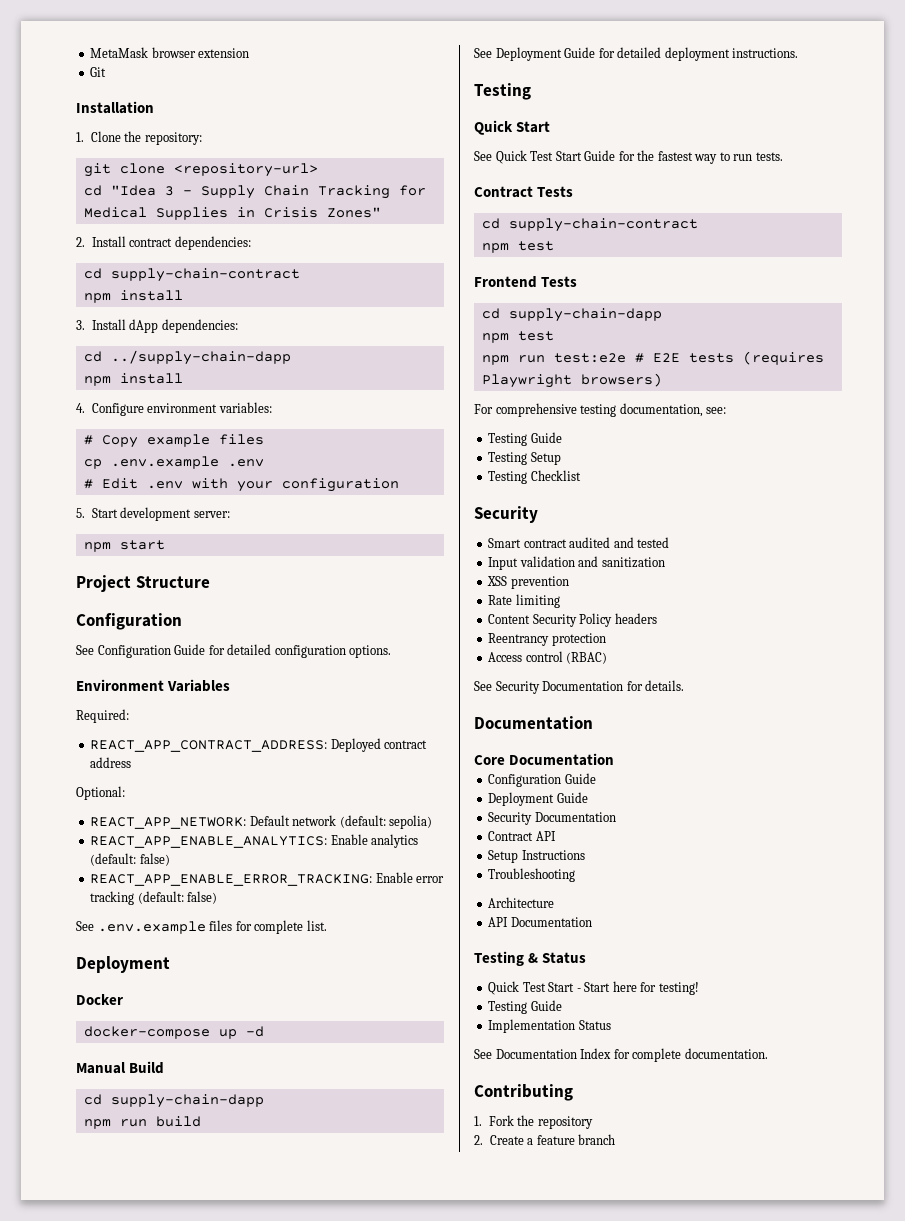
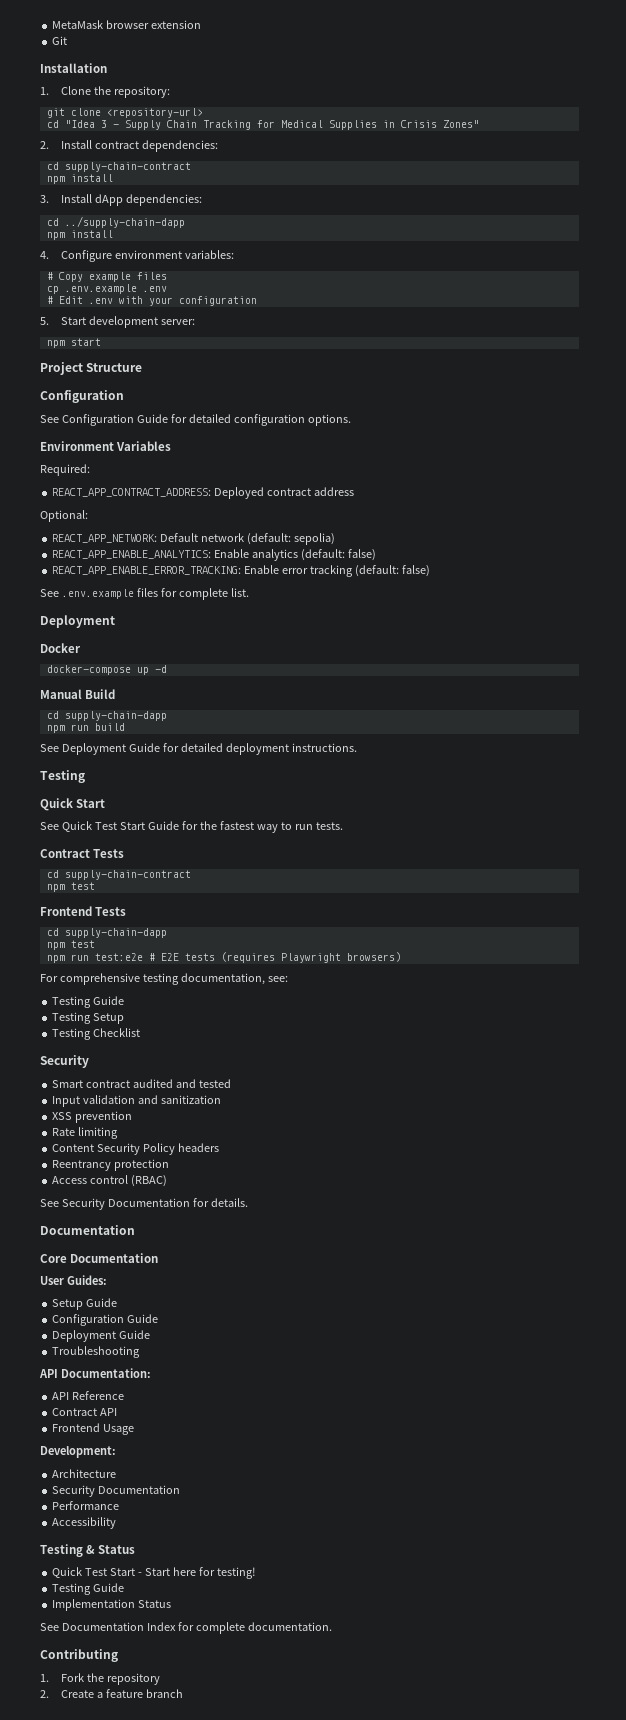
(615, 759) none -> [40,1275,107,1285] [52,1298,118,1310] // User Guides: // Setup Guide
[488,812,616,825] Security Documentation -> [52,1346,141,1358] [39,1368,151,1378] [52,1391,125,1400] Troubleshooting // API Documentation: // API Reference
[488,850,585,863] [488,868,576,882] Setup Instructions // Troubleshooting -> [52,1423,135,1435] [40,1446,116,1458] Frontend Usage // Development:
[488,917,592,927] API Documentation -> [52,1485,181,1497] [52,1501,120,1510] [52,1517,117,1529] Security Documentation // Performance // Accessibility

